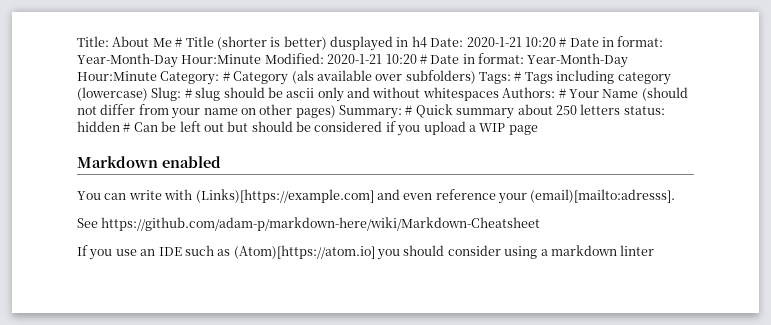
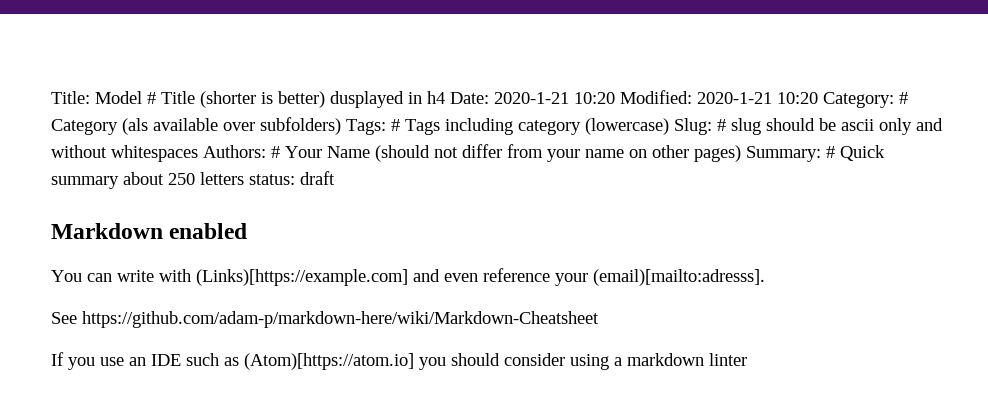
[112,36,172,47] About Me -> [95,91,142,104] Model
[559,36,664,47] [77,53,629,68] [77,71,157,81] # Date in format: Year-Month-Day Hour:Minute Modified: 2020-1-21 10:20 # Date in format: Year-Month-Day Hour:Minute -> [620,90,818,104] Modified: 2020-1-21 10:20
[77,121,538,136] hidden # Can be left out but should be considered if you upload a WIP page -> [300,171,335,185] draft

